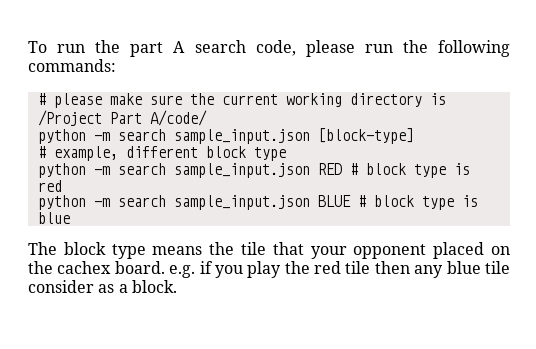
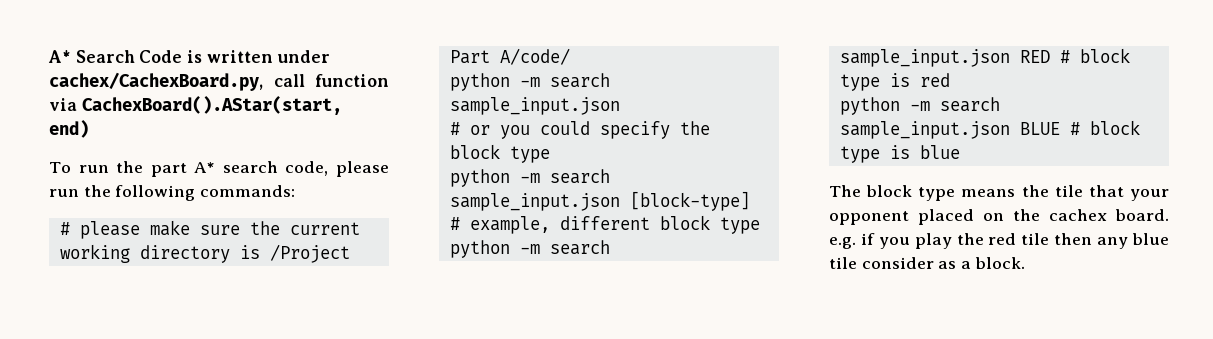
(28, 47) none -> [48,50,330,63] [49,72,389,91] [49,96,342,115] [49,120,89,138] A* Search Code is written under cachex/CachexBoard.py, call function via CachexBoard().AStar(start, end) //
[173,41,186,53] A -> [194,162,216,173] A*
(310, 136) none -> [449,121,710,139] [449,144,550,163] [449,169,610,187] [449,193,620,211] // # or you could specify the block type // python -m search sample_input.json

